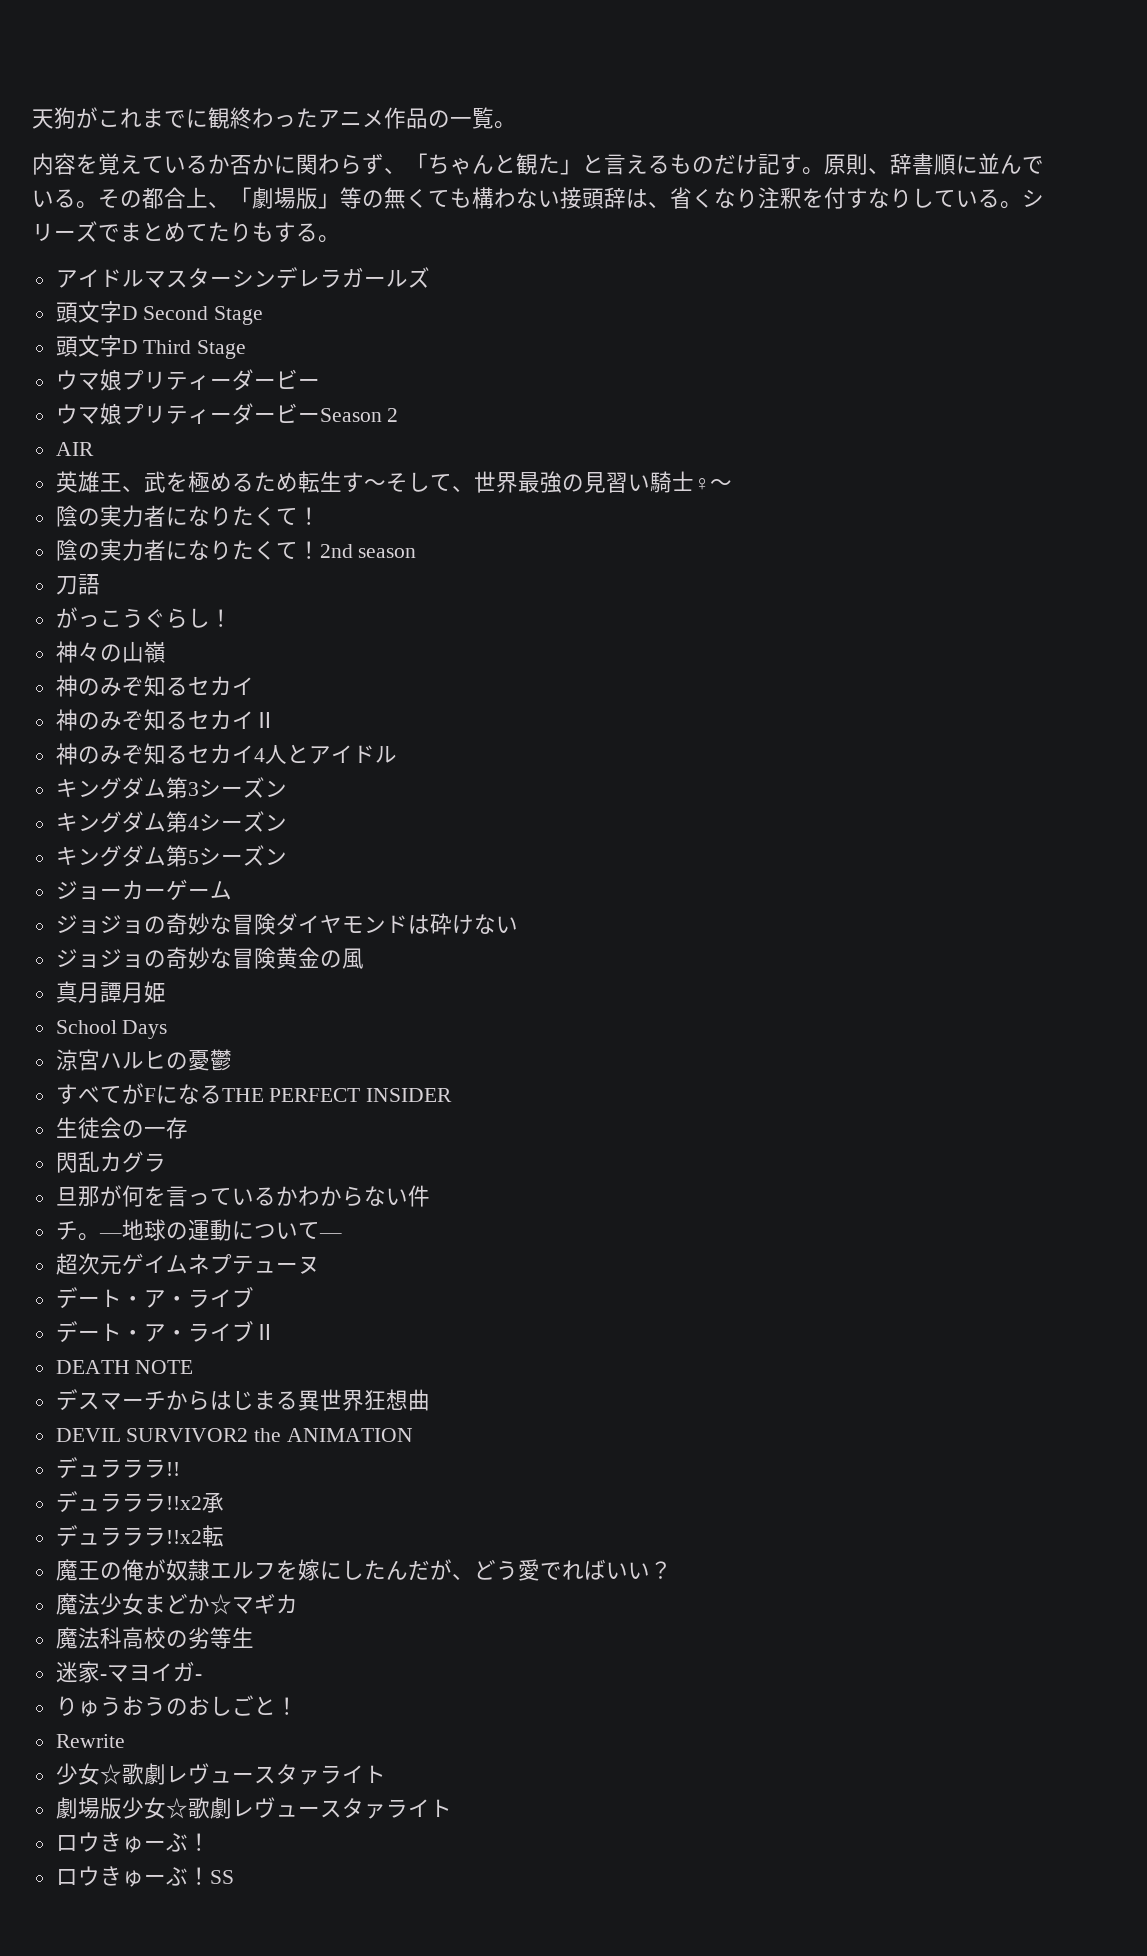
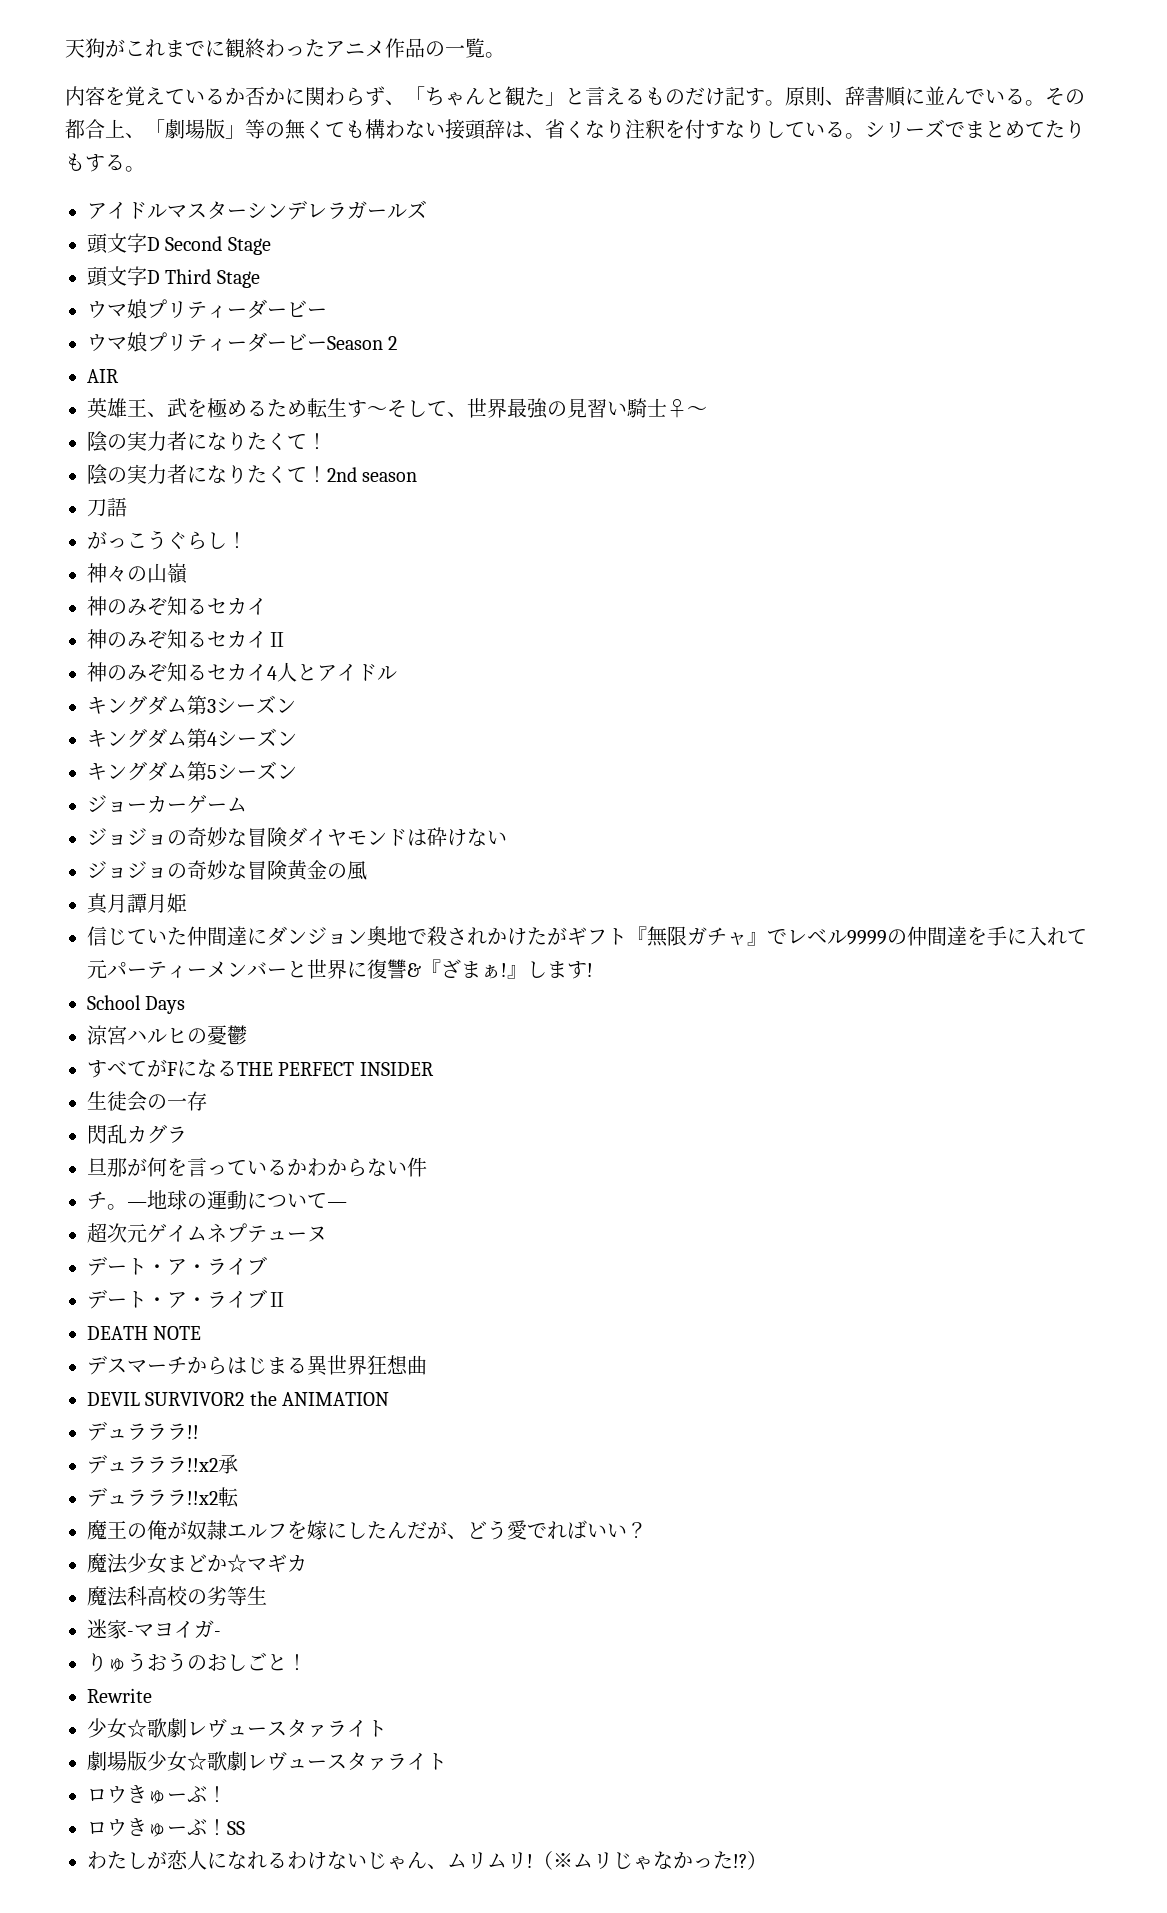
(166, 992) none -> [87,926,1087,947] [87,959,593,979] // 信じていた仲間達にダンジョン奥地で殺されかけたがギフト『無限ガチャ』でレベル9999の仲間達を手に入れて元パーティーメンバーと世界に復讐&『ざまぁ!』します!
(234, 1877) none -> [87,1850,767,1870] // わたしが恋人になれるわけないじゃん、ムリムリ!（※ムリじゃなかった!?）

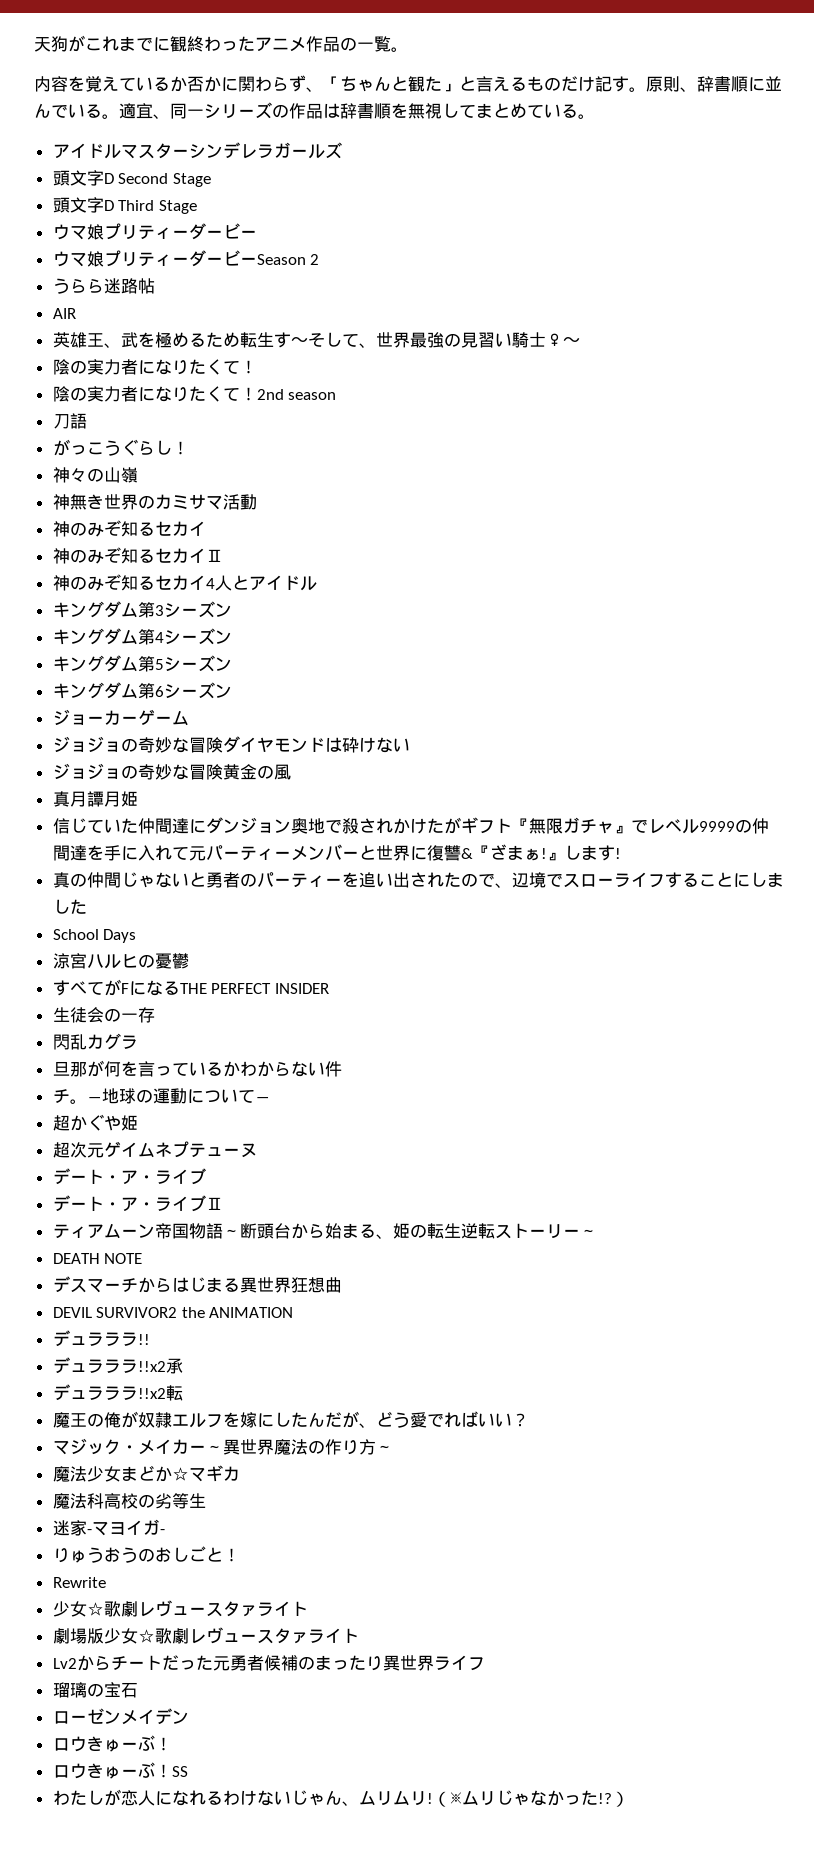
[1045,87,1085,105] [65,119,1085,140] [65,153,105,172] その都合上、「劇場版」等の無くても構わない接頭辞は、省くなり注釈を付すなりしている。シリーズでまとめてたりもす -> [119,102,561,119] 適宜、同一シリーズの作品は辞書順を無視してまとめてい
(398, 343) none -> [52,278,155,294] // うらら迷路帖
(188, 573) none -> [52,494,257,510] // 神無き世界のカミサマ活動
(297, 771) none -> [52,682,232,699] // キングダム第6シーズン
(593, 970) none -> [52,872,784,888] [52,899,87,914] // 真の仲間じゃないと勇者のパーティーを追い出されたので、辺境でスローライフすることにしました
(347, 1205) none -> [52,1114,138,1131] // 超かぐや姫
(287, 1299) none -> [52,1223,597,1239] // ティアムーン帝国物語～断頭台から始まる、姫の転生逆転ストーリー～
(647, 1530) none -> [52,1438,393,1455] // マジック・メイカー～異世界魔法の作り方～
(447, 1761) none -> [52,1655,485,1671] [52,1682,138,1698] [52,1708,189,1725] // Lv2からチートだった元勇者候補のまったり異世界ライフ // 瑠璃の宝石 // ローゼンメイデン

